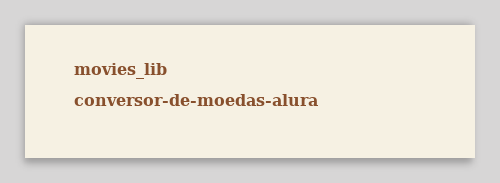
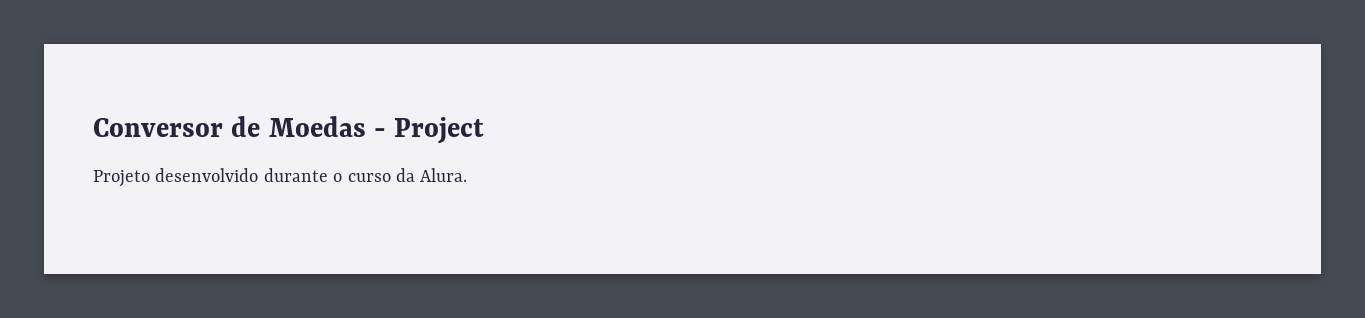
[74,63,167,79] [74,94,318,106] movies_lib // conversor-de-moedas-alura -> [93,116,485,144] [93,168,468,187] Conversor de Moedas - Project // Projeto desenvolvido durante o curso da Alura.

